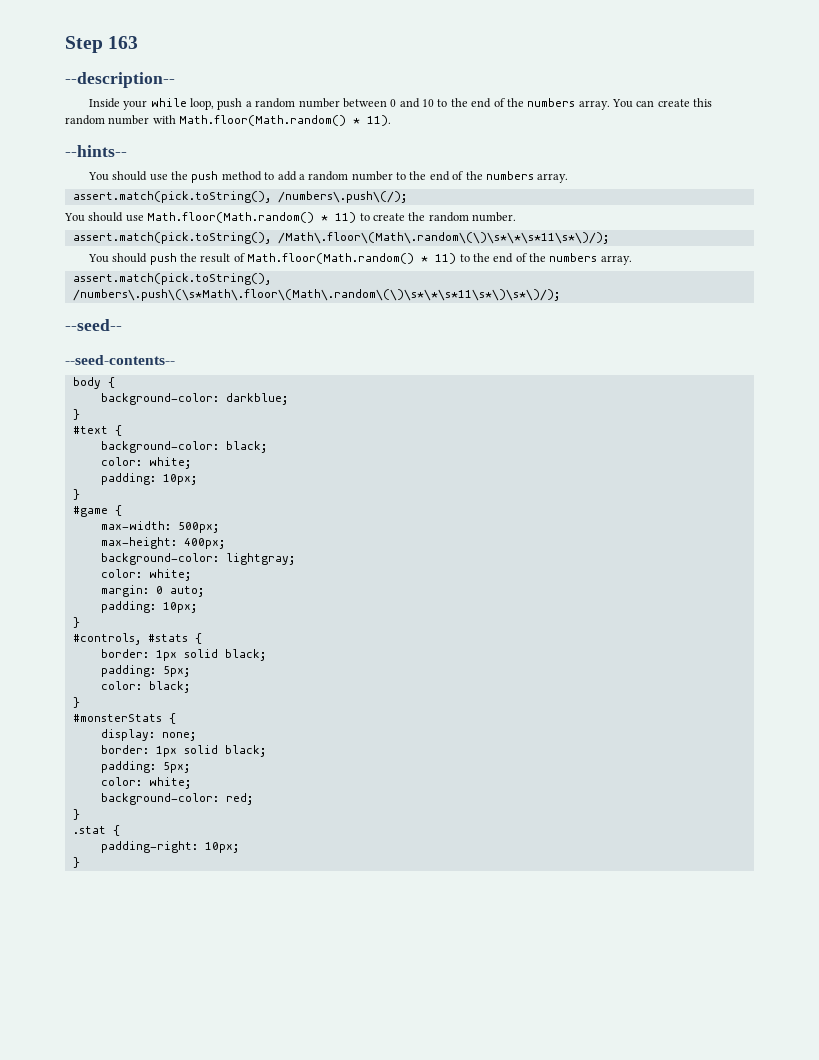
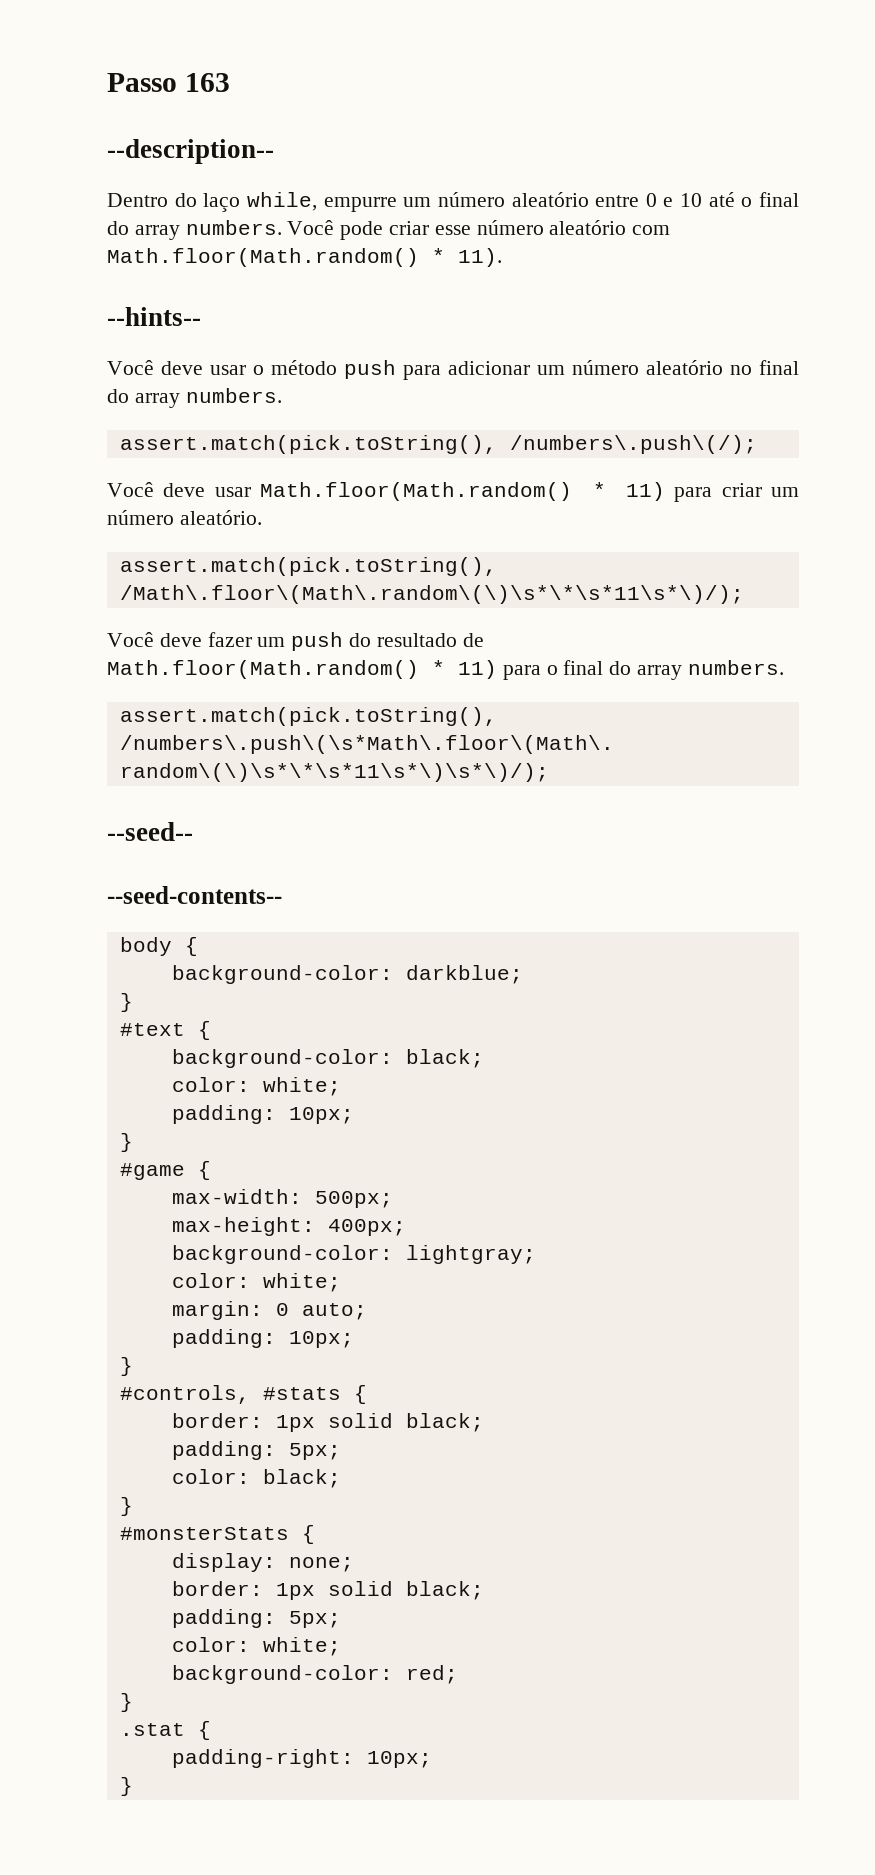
[65,36,103,53] Step -> [107,73,177,92] Passo
[88,98,713,110] [65,115,392,126] [65,145,127,157] [87,171,569,183] [72,191,407,203] [64,212,516,223] [72,232,609,244] [87,253,632,265] Inside your while loop, push a random number between 0 and 10 to the end of the numbers array. You can create this random number with Math.floor(Math.random() * 11). // --hints-- // You should use the push method to add a random number to the end of the numbers array. // assert.match(pick.toString(), /numbers\.push\(/); // You should use Math.floor(Math.random() * 11) to create the random number. // assert.match(pick.toString(), /Math\.floor\(Math\.random\(\)\s*\*\s*11\s*\)/); // You should push the result of Math.floor(Math.random() * 11) to the end of the numbers array. -> [107,192,799,212] [107,220,671,240] [107,248,502,267] [107,307,201,326] [107,360,799,380] [107,388,282,408] [119,435,757,454] [107,482,800,502] [107,510,262,525] [119,557,497,576] [119,585,744,604] [107,632,484,651] [107,660,784,680] Dentro do laço while, empurre um número aleatório entre 0 e 10 até o final do array numbers. Você pode criar esse número aleatório com Math.floor(Math.random() * 11). // --hints-- // Você deve usar o método push para adicionar um número aleatório no final do array numbers. // assert.match(pick.toString(), /numbers\.push\(/); // Você deve usar Math.floor(Math.random() * 11) para criar um número aleatório. // assert.match(pick.toString(), /Math\.floor\(Math\.random\(\)\s*\*\s*11\s*\)/); // Você deve fazer um push do resultado de Math.floor(Math.random() * 11) para o final do array numbers.

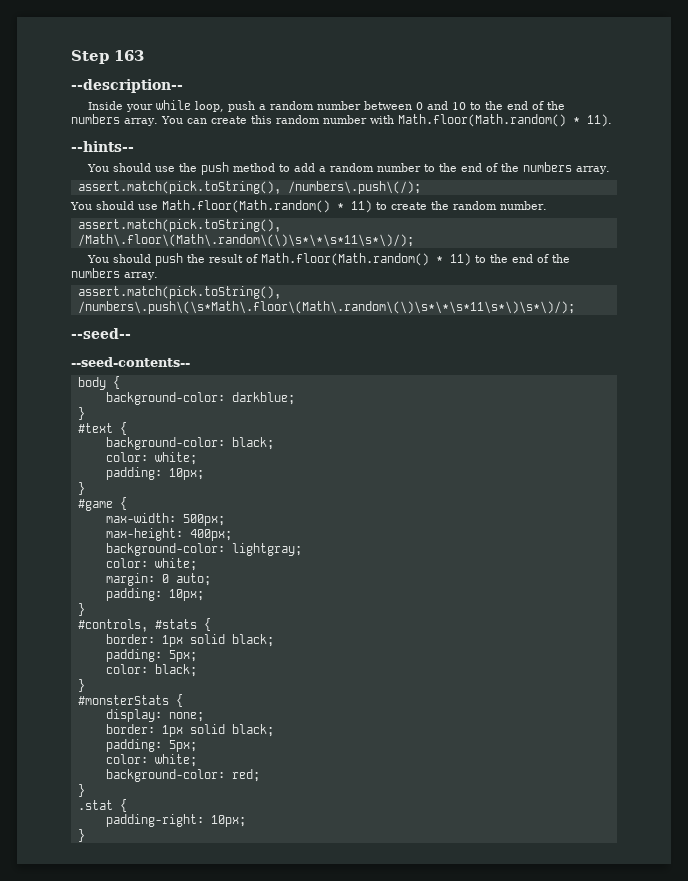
[107,73,177,92] Passo -> [71,50,109,64] Step
[107,192,799,212] [107,220,671,240] [107,248,502,267] [107,307,201,326] [107,360,799,380] [107,388,282,408] [119,435,757,454] [107,482,800,502] [107,510,262,525] [119,557,497,576] [119,585,744,604] [107,632,484,651] [107,660,784,680] Dentro do laço while, empurre um número aleatório entre 0 e 10 até o final do array numbers. Você pode criar esse número aleatório com Math.floor(Math.random() * 11). // --hints-- // Você deve usar o método push para adicionar um número aleatório no final do array numbers. // assert.match(pick.toString(), /numbers\.push\(/); // Você deve usar Math.floor(Math.random() * 11) para criar um número aleatório. // assert.match(pick.toString(), /Math\.floor\(Math\.random\(\)\s*\*\s*11\s*\)/); // Você deve fazer um push do resultado de Math.floor(Math.random() * 11) para o final do array numbers. -> [87,100,565,112] [71,114,612,127] [71,141,134,152] [86,162,610,175] [77,181,421,194] [70,200,547,213] [77,219,281,232] [77,234,414,247] [86,253,570,266] [71,268,158,280] Inside your while loop, push a random number between 0 and 10 to the end of the numbers array. You can create this random number with Math.floor(Math.random() * 11). // --hints-- // You should use the push method to add a random number to the end of the numbers array. // assert.match(pick.toString(), /numbers\.push\(/); // You should use Math.floor(Math.random() * 11) to create the random number. // assert.match(pick.toString(), /Math\.floor\(Math\.random\(\)\s*\*\s*11\s*\)/); // You should push the result of Math.floor(Math.random() * 11) to the end of the numbers array.

